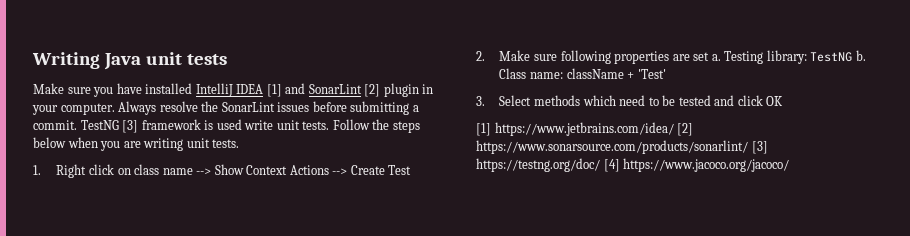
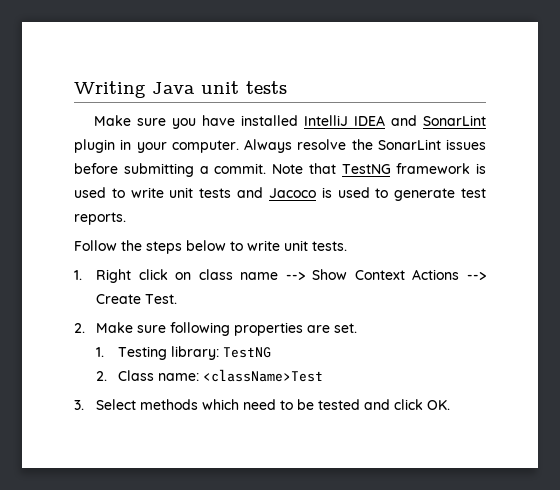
[266,84,282,97] [1] -> (385, 120) none
[364,84,381,97] [2] -> (487, 120) none
[80,120,139,133] TestNG [3] -> [272,163,391,174] Note that TestNG
[244,119,420,133] [33,137,184,151] write unit tests. Follow the steps below when you are writing -> [111,187,486,201] [74,212,126,225] [74,240,280,254] to write unit tests and Jacoco is used to generate test reports. // Follow the steps below to write
[388,165,412,175] Test -> [145,294,178,304] Test.
[693,52,721,61] set a. -> [334,323,358,333] [96,347,105,357] set. // 1.
[855,50,866,61] b. -> [96,371,108,381] // 2.
[566,68,666,79] className + 'Test' -> [203,369,324,382] <className>Test
[766,96,784,106] [476,122,694,136] [476,140,768,154] [476,158,790,172] OK // [1] https://www.jetbrains.com/idea/ [2] https://www.sonarsource.com/products/sonarlint/ [3] https://testng.org/doc/ [4] https://www.jacoco.org/jacoco/ -> [427,400,451,410] OK.

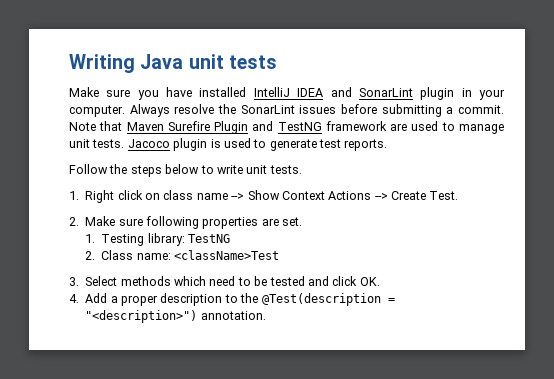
(336, 168) none -> [126,121,274,134] Maven Surefire Plugin and
[476,163,486,174] [74,187,316,198] is used to write unit tests and Jacoco -> [390,121,504,134] [69,138,208,151] are used to manage unit tests. Jacoco plugin
(451, 405) none -> [69,293,395,306] [85,310,266,323] // 4. Add a proper description to the @Test(description = "<description>") annotation.

